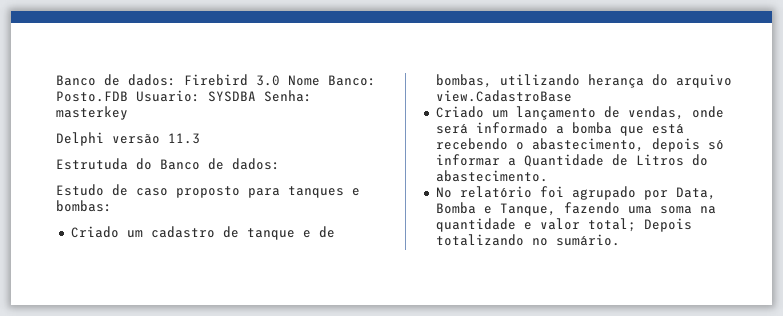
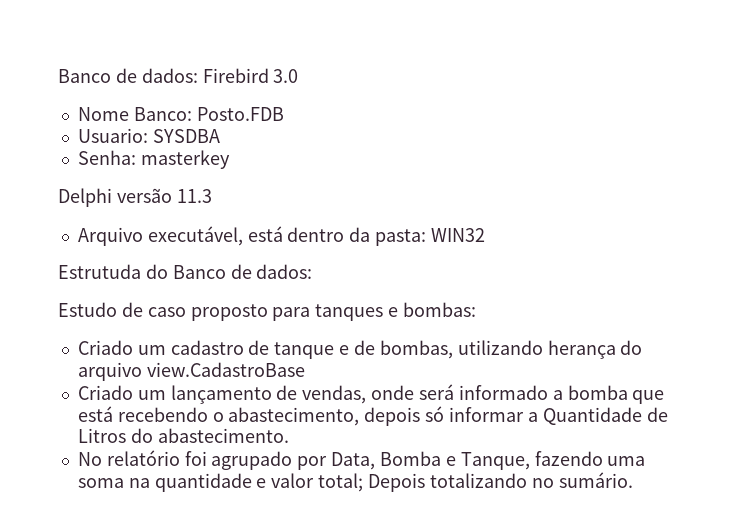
(280, 80) none -> (299, 76) //
(128, 96) none -> (284, 114) //
(256, 96) none -> (220, 136) //
(200, 138) none -> [77,226,485,246] // Arquivo executável, está dentro da pasta: WIN32

